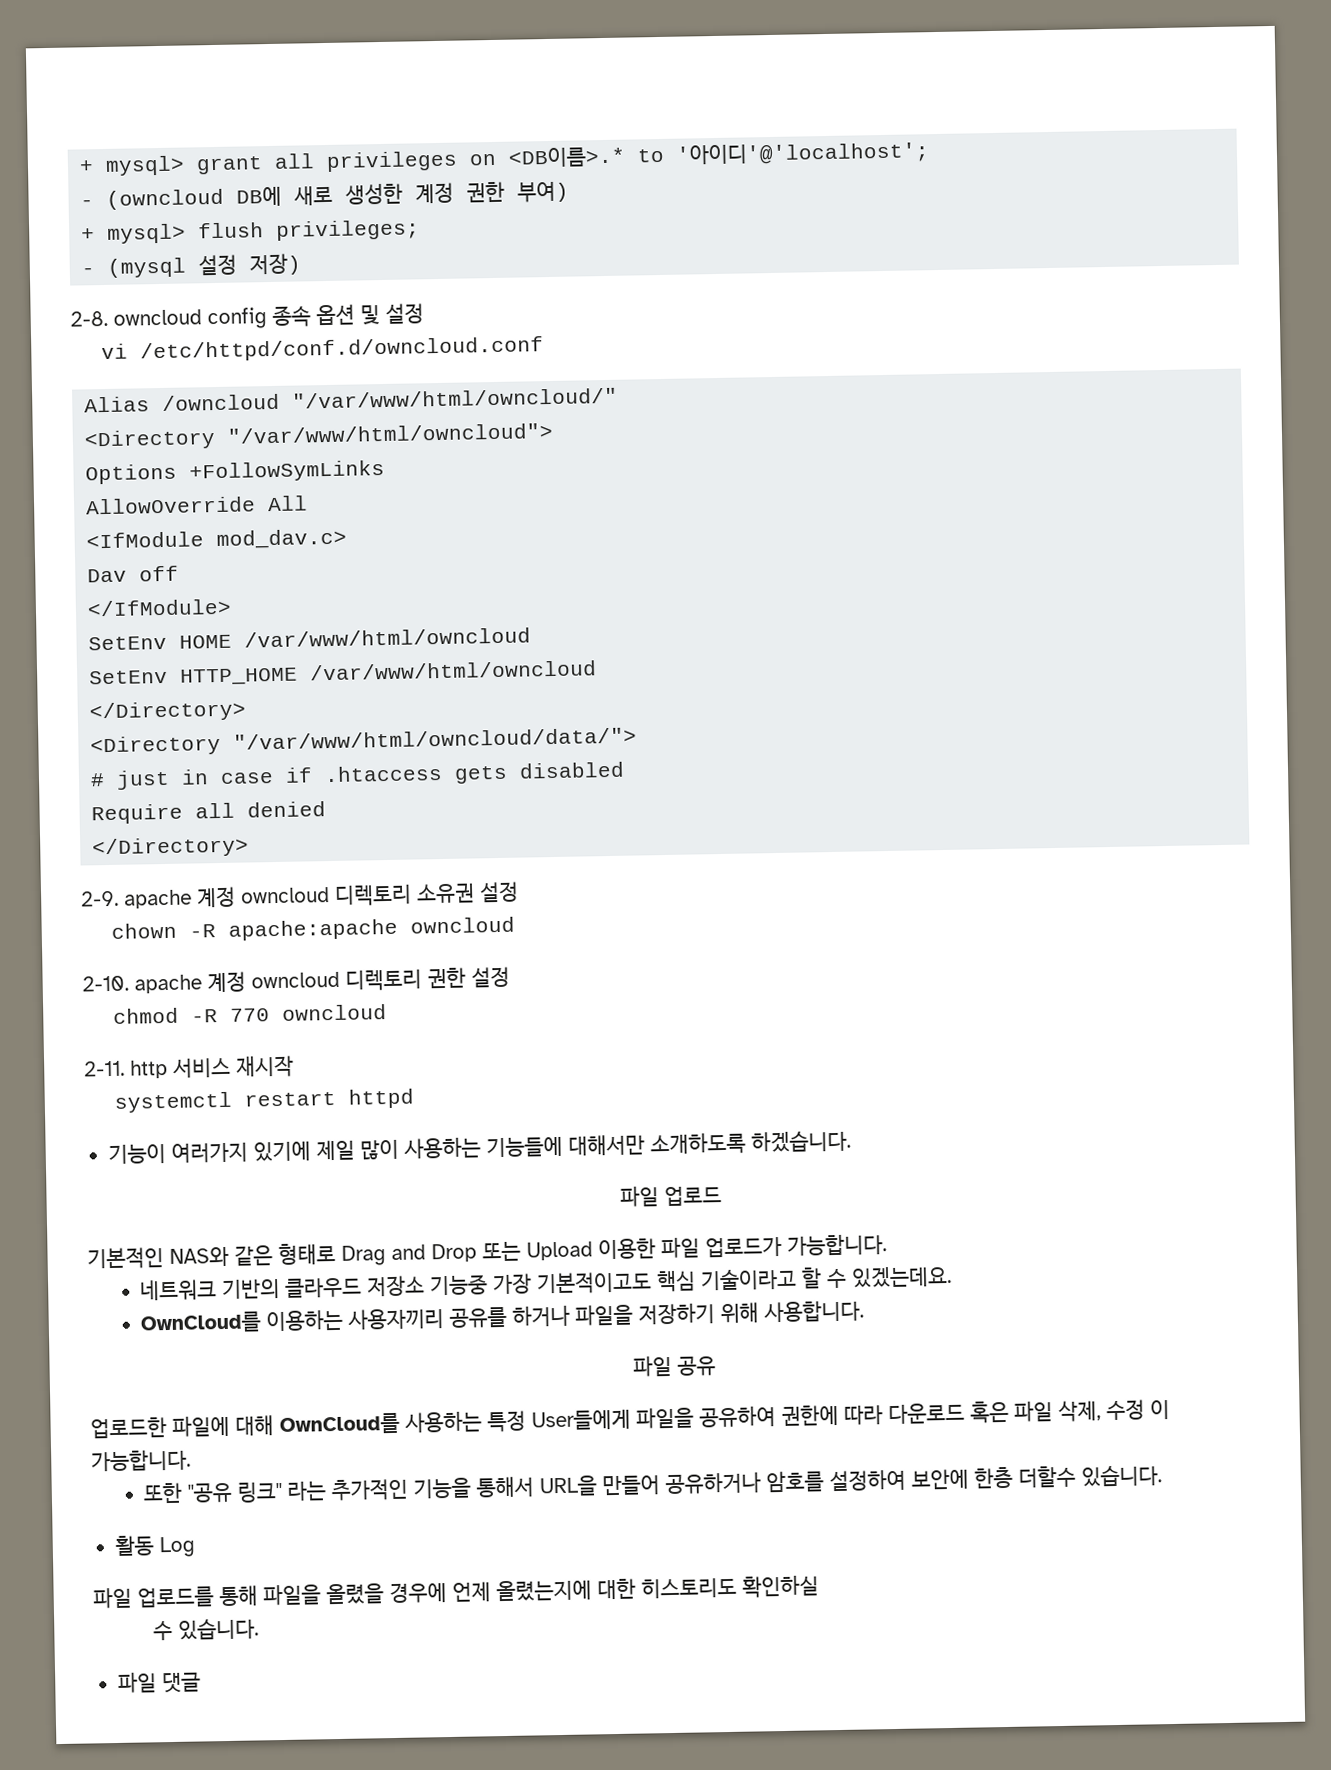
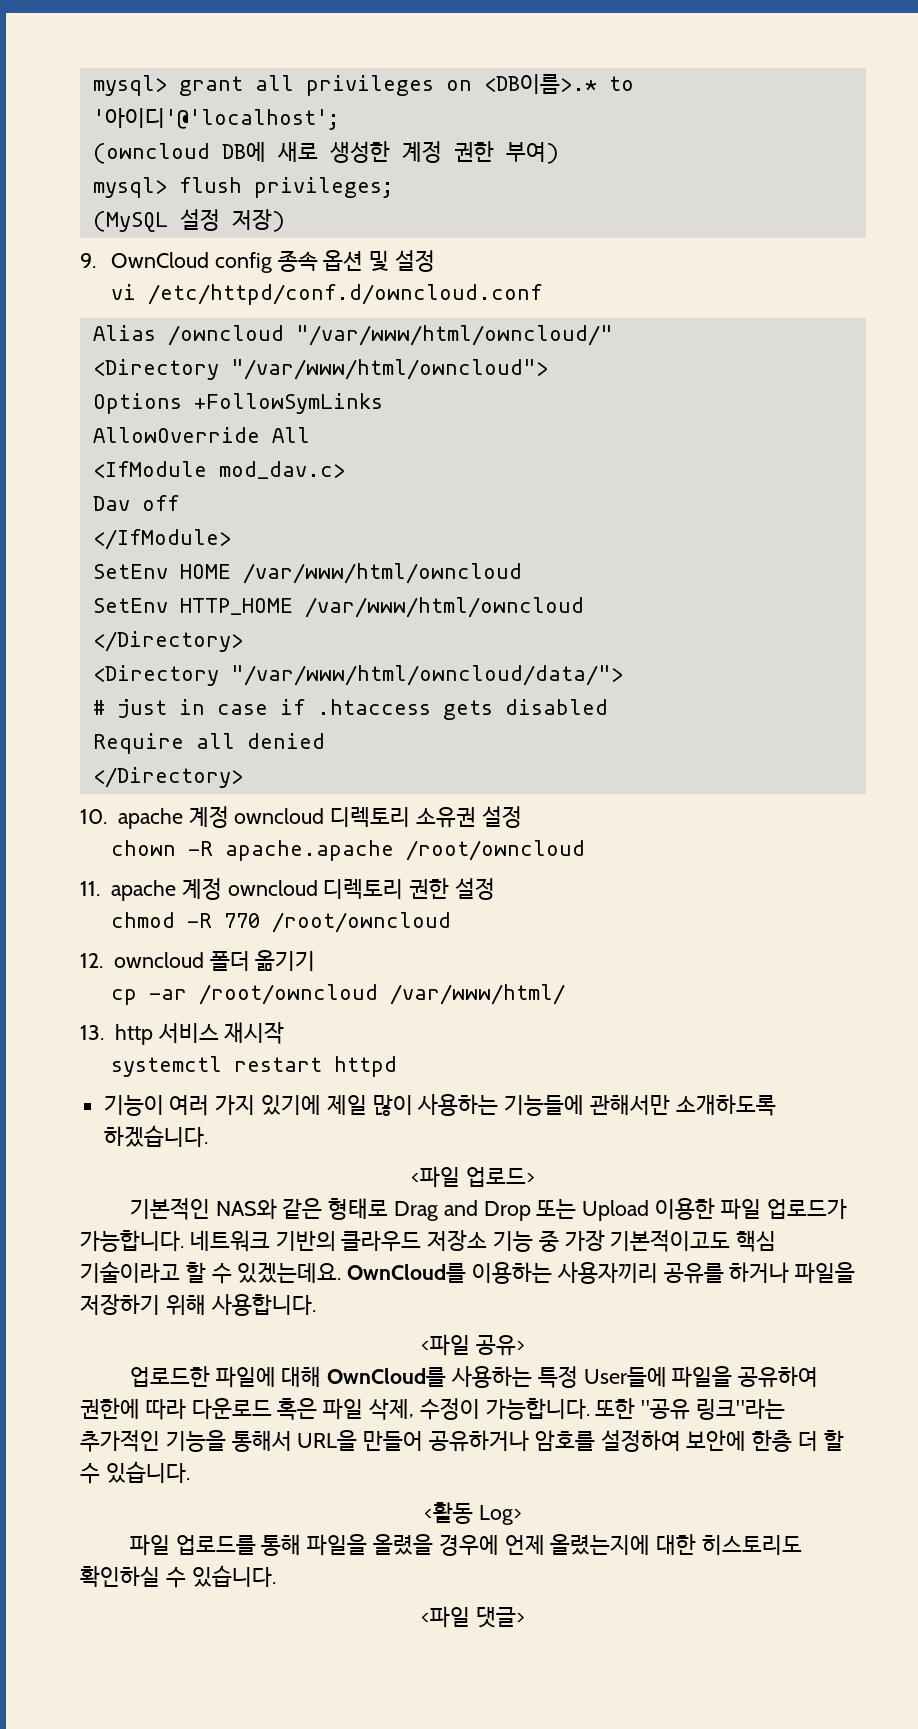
[79,160,95,173] + -> (92, 85) none
[80,199,95,207] - -> (340, 119) none
[81,228,96,241] + -> (559, 153) none
[81,257,187,278] - (mysql -> [92,211,168,232] (MySQL
[70,309,202,327] 2-8. owncloud -> [80,252,209,268] 9. OwnCloud
[81,890,119,907] 2-9. -> [80,809,107,824] 10.
[227,916,515,941] [82,975,129,992] apache:apache owncloud // 2-10. -> [224,840,585,861] [80,881,100,896] apache.apache /root/owncloud // 11.
[281,1004,387,1021] [84,1060,125,1077] owncloud // 2-11. -> [271,912,451,933] [80,950,316,971] [110,984,565,1005] [80,1025,104,1040] /root/owncloud // 12. owncloud 폴더 옮기기 // cp -ar /root/owncloud /var/www/html/ // 13.
[170,1142,248,1163] 여러가지 -> [169,1095,256,1116] 여러 가지
[567,1134,645,1156] 대해서만 -> [590,1094,671,1115] 관해서만
[620,1186,722,1207] 파일 업로드 -> [411,1166,535,1188] <파일 업로드>
(887, 1244) // -> (184, 1241) none
[429,1274,489,1296] 기능중 -> [493,1230,559,1252] 기능 중
(953, 1276) // -> (342, 1272) none
[632,1355,716,1377] 파일 공유 -> [421,1334,525,1356] <파일 공유>
[531,1408,631,1431] User들에게 -> [583,1367,667,1387] User들에
[1106,1399,1170,1421] [91,1448,191,1472] 수정 이 가능합니다. // -> [419,1398,590,1420] 수정이 가능합니다.
[237,1481,328,1503] 링크" 라는 -> [696,1399,786,1420] 링크"라는
[1018,1464,1163,1488] [114,1535,195,1558] 더할수 있습니다. // 활동 Log -> [798,1430,844,1451] [80,1461,190,1484] [424,1502,522,1525] 더 할 수 있습니다. // <활동 Log>
[153,1617,260,1641] [117,1672,201,1694] // 수 있습니다. // 파일 댓글 -> [165,1565,276,1588] [421,1606,525,1628] 수 있습니다. // <파일 댓글>

